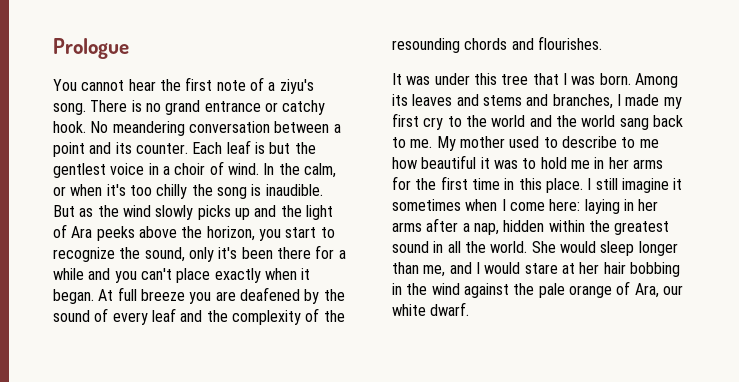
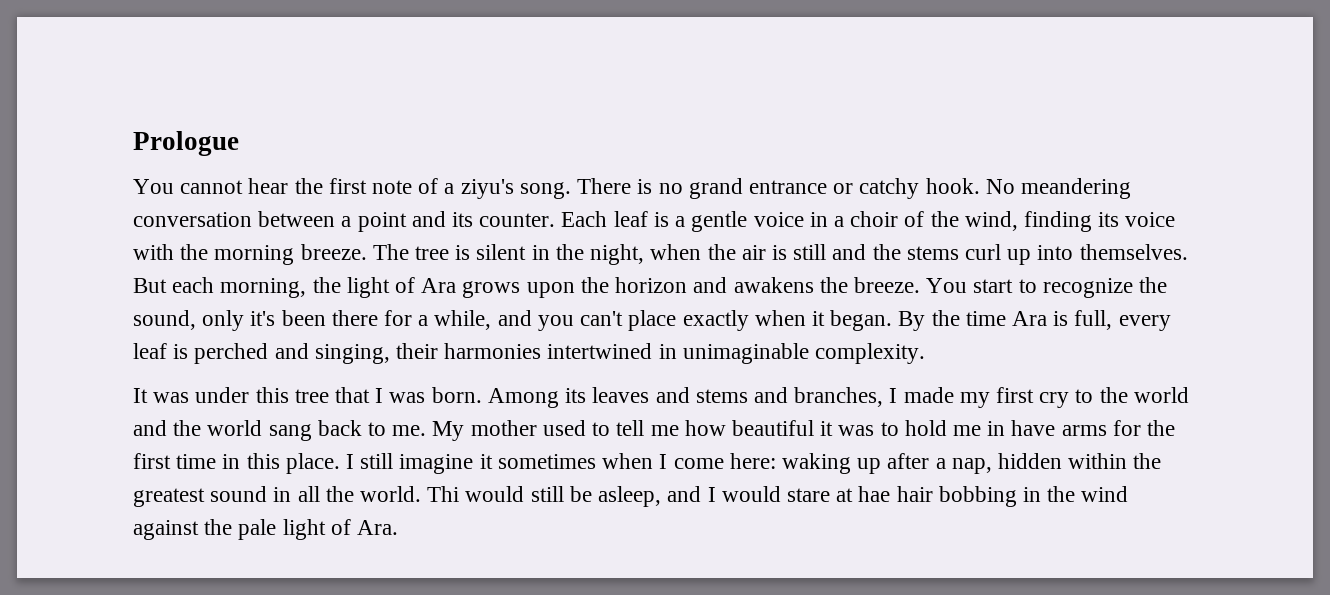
[269,142,316,154] [53,163,106,178] but the gentlest -> [675,211,748,232] a gentle
[227,163,336,178] [53,184,323,199] [53,205,333,220] [53,224,281,241] wind. In the calm, or when it's too chilly the song is inaudible. But as the wind slowly picks up and the light of Ara peeks above the horizon, you -> [930,211,1176,232] [133,244,1188,265] [133,277,968,298] the wind, finding its voice with the morning breeze. The tree is silent in the night, when the air is still and the stems curl up into themselves. But each morning, the light of Ara grows upon the horizon and awakens the breeze. You
[53,268,84,280] while -> [434,310,492,330] while,
[98,287,345,304] [53,308,345,325] [392,36,602,53] At full breeze you are deafened by the sound of every leaf and the complexity of the resounding chords and flourishes. -> [898,310,1171,331] [133,343,926,364] By the time Ara is full, every leaf is perched and singing, their harmonies intertwined in unimaginable complexity.
[561,136,636,148] describe to -> [616,420,645,436] tell
[608,157,629,169] her -> [1011,420,1056,436] have
[584,199,659,214] [392,222,422,232] laying in her arms -> [781,453,882,474] waking up
[531,241,678,256] [392,262,446,277] She would sleep longer than me, -> [427,486,662,507] Thi would still be asleep,
[579,262,600,274] her -> [858,486,891,502] hae
[568,281,683,298] [392,302,470,316] orange of Ara, our white dwarf. -> [282,519,399,540] light of Ara.

